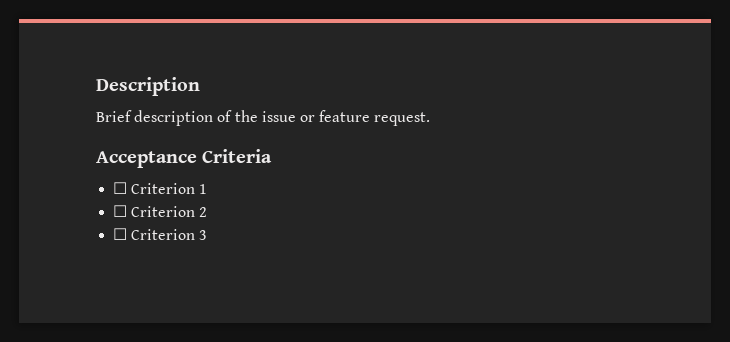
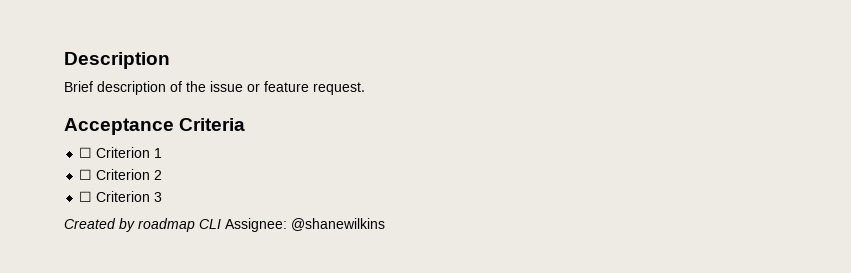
(208, 235) none -> [64,218,385,232] // Created by roadmap CLI Assignee: @shanewilkins

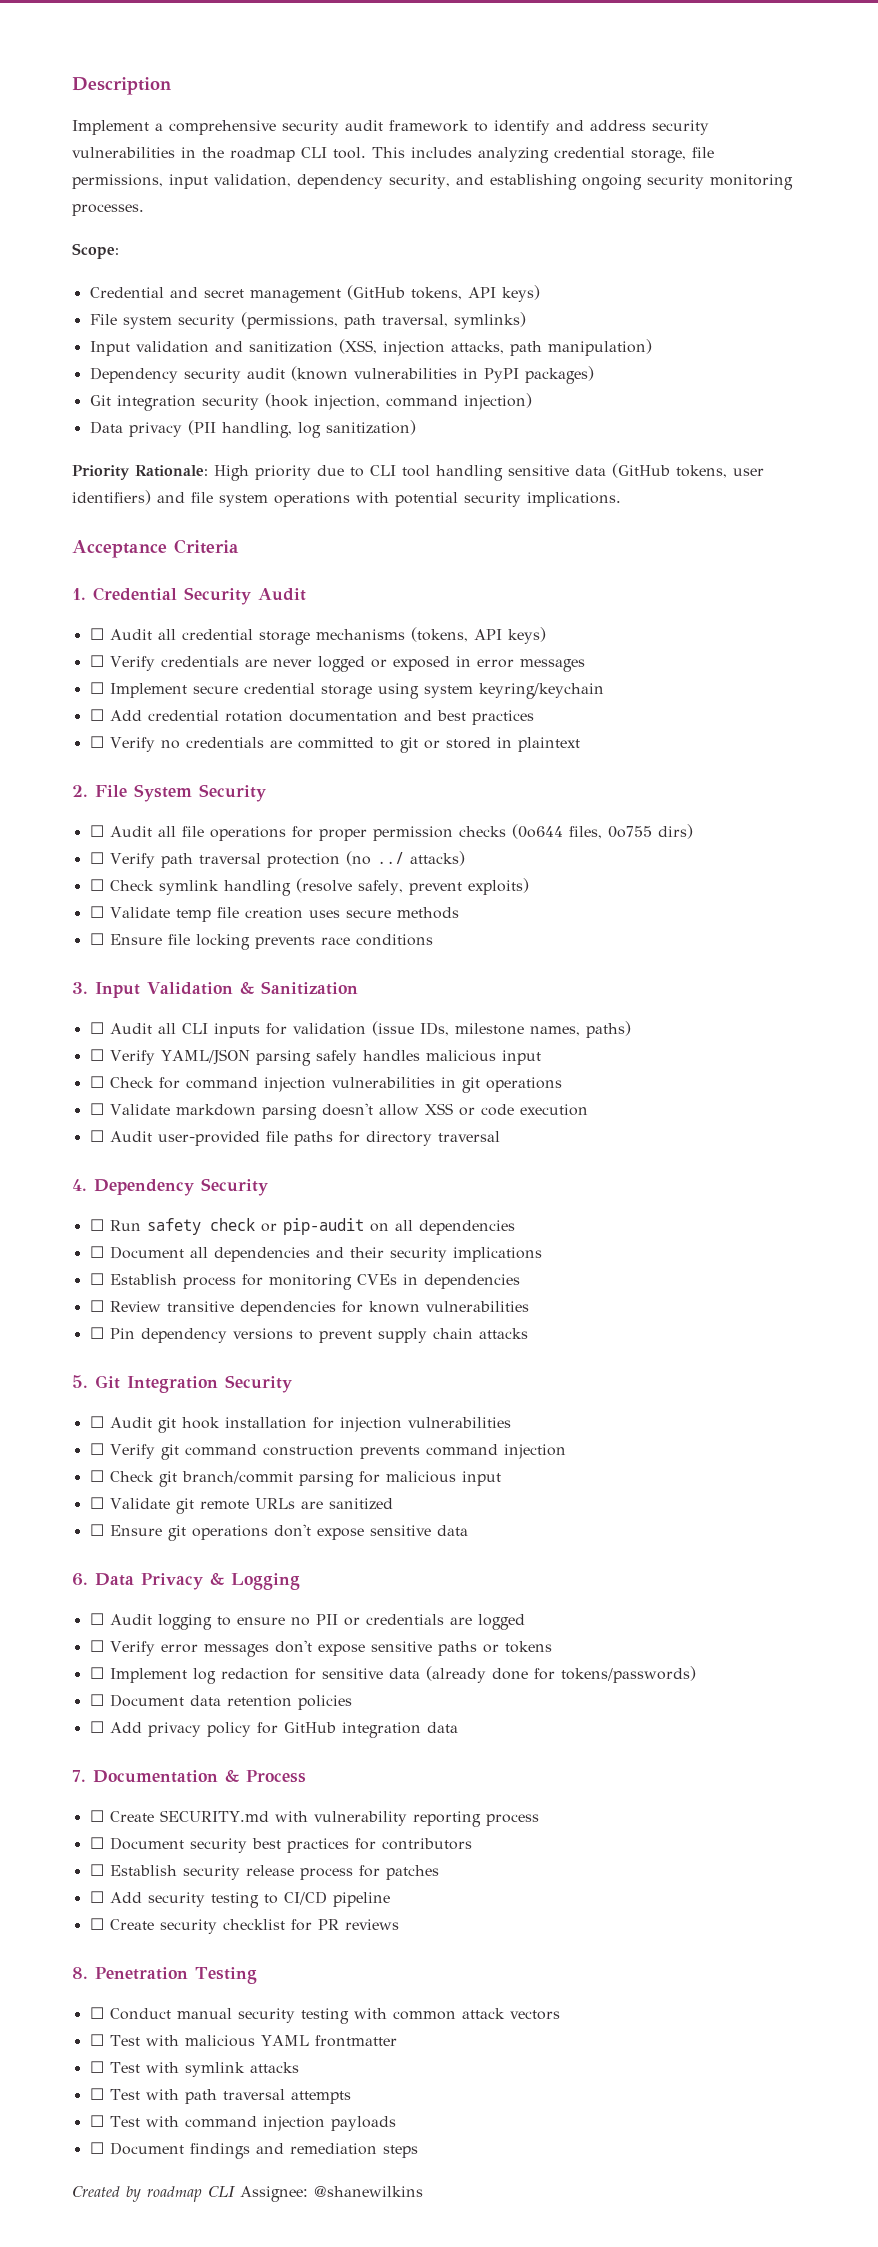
[64,81,365,95] [64,118,246,135] [79,147,163,158] [79,169,163,180] [79,191,163,202] Brief description of the issue or feature request. // Acceptance Criteria // ☐ Criterion 1 // ☐ Criterion 2 // ☐ Criterion 3 -> [72,120,709,135] [72,147,714,163] [72,174,793,190] [72,204,144,216] [72,243,119,259] [89,285,540,303] [89,312,526,329] [89,339,652,356] [89,366,594,384] [89,393,532,411] [89,420,416,438] [72,463,764,481] [72,490,621,507] [72,539,239,558] [72,587,306,605] [89,627,546,645] [89,655,585,672] [89,682,604,699] [89,709,534,725] [89,736,580,753] [72,784,266,802] [89,824,693,841] [89,851,465,868] [89,878,529,896] [89,906,459,922] [89,933,433,950] [72,981,358,998] [89,1021,631,1038] [89,1049,541,1066] [89,1076,562,1093] [89,1103,588,1120] [89,1130,500,1146] [72,1178,268,1196] [89,1218,515,1235] [89,1246,542,1262] [89,1273,520,1290] [89,1300,529,1316] [89,1327,528,1343] [72,1375,292,1393] [89,1416,511,1433] [89,1443,566,1460] [89,1470,501,1487] [89,1497,393,1514] [89,1524,468,1541] [72,1572,300,1590] [89,1613,525,1630] [89,1640,552,1657] [89,1666,696,1684] [89,1694,352,1710] [89,1721,458,1738] [72,1769,306,1783] [89,1810,539,1827] [89,1837,472,1853] [89,1864,439,1880] [89,1891,390,1908] [89,1918,399,1934] [72,1967,257,1984] [89,2007,560,2024] [89,2034,397,2047] [89,2061,299,2077] [89,2088,351,2104] [89,2115,396,2131] [89,2142,418,2159] Implement a comprehensive security audit framework to identify and address security vulnerabilities in the roadmap CLI tool. This includes analyzing credential storage, file permissions, input validation, dependency security, and establishing ongoing security monitoring processes. // Scope: // Credential and secret management (GitHub tokens, API keys) // File system security (permissions, path traversal, symlinks) // Input validation and sanitization (XSS, injection attacks, path manipulation) // Dependency security audit (known vulnerabilities in PyPI packages) // Git integration security (hook injection, command injection) // Data privacy (PII handling, log sanitization) // Priority Rationale: High priority due to CLI tool handling sensitive data (GitHub tokens, user identifiers) and file system operations with potential security implications. // Acceptance Criteria // 1. Credential Security Audit // ☐ Audit all credential storage mechanisms (tokens, API keys) // ☐ Verify credentials are never logged or exposed in error messages // ☐ Implement secure credential storage using system keyring/keychain // ☐ Add credential rotation documentation and best practices // ☐ Verify no credentials are committed to git or stored in plaintext // 2. File System Security // ☐ Audit all file operations for proper permission checks (0o644 files, 0o755 dirs) // ☐ Verify path traversal protection (no ../ attacks) // ☐ Check symlink handling (resolve safely, prevent exploits) // ☐ Validate temp file creation uses secure methods // ☐ Ensure file locking prevents race conditions // 3. Input Validation & Sanitization // ☐ Audit all CLI inputs for validation (issue IDs, milestone names, paths) // ☐ Verify YAML/JSON parsing safely handles malicious input // ☐ Check for command injection vulnerabilities in git operations // ☐ Validate markdown parsing doesn't allow XSS or code execution // ☐ Audit user-provided file paths for directory traversal // 4. Dependency Security // ☐ Run safety check or pip-audit on all dependencies // ☐ Document all dependencies and their security implications // ☐ Establish process for monitoring CVEs in dependencies // ☐ Review transitive dependencies for known vulnerabilities // ☐ Pin dependency versions to prevent supply chain attacks // 5. Git Integration Security // ☐ Audit git hook installation for injection vulnerabilities // ☐ Verify git command construction prevents command injection // ☐ Check git branch/commit parsing for malicious input // ☐ Validate git remote URLs are sanitized // ☐ Ensure git operations don't expose sensitive data // 6. Data Privacy & Logging // ☐ Audit logging to ensure no PII or credentials are logged // ☐ Verify error messages don't expose sensitive paths or tokens // ☐ Implement log redaction for sensitive data (already done for tokens/passwords) // ☐ Document data retention policies // ☐ Add privacy policy for GitHub integration data // 7. Documentation & Process // ☐ Create SECURITY.md with vulnerability reporting process // ☐ Document security best practices for contributors // ☐ Establish security release process for patches // ☐ Add security testing to CI/CD pipeline // ☐ Create security checklist for PR reviews // 8. Penetration Testing // ☐ Conduct manual security testing with common attack vectors // ☐ Test with malicious YAML frontmatter // ☐ Test with symlink attacks // ☐ Test with path traversal attempts // ☐ Test with command injection payloads // ☐ Document findings and remediation steps

